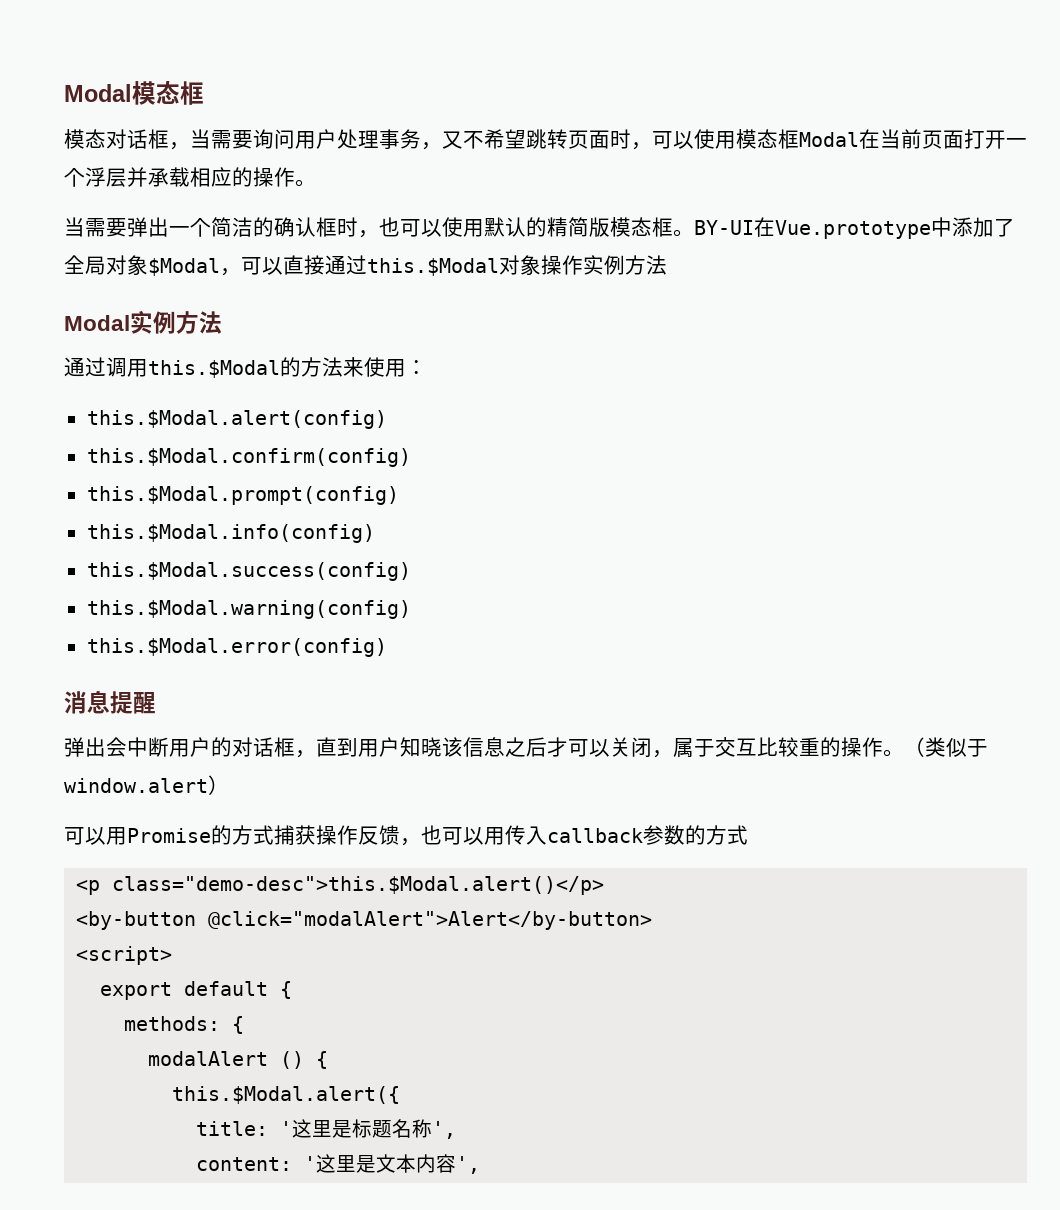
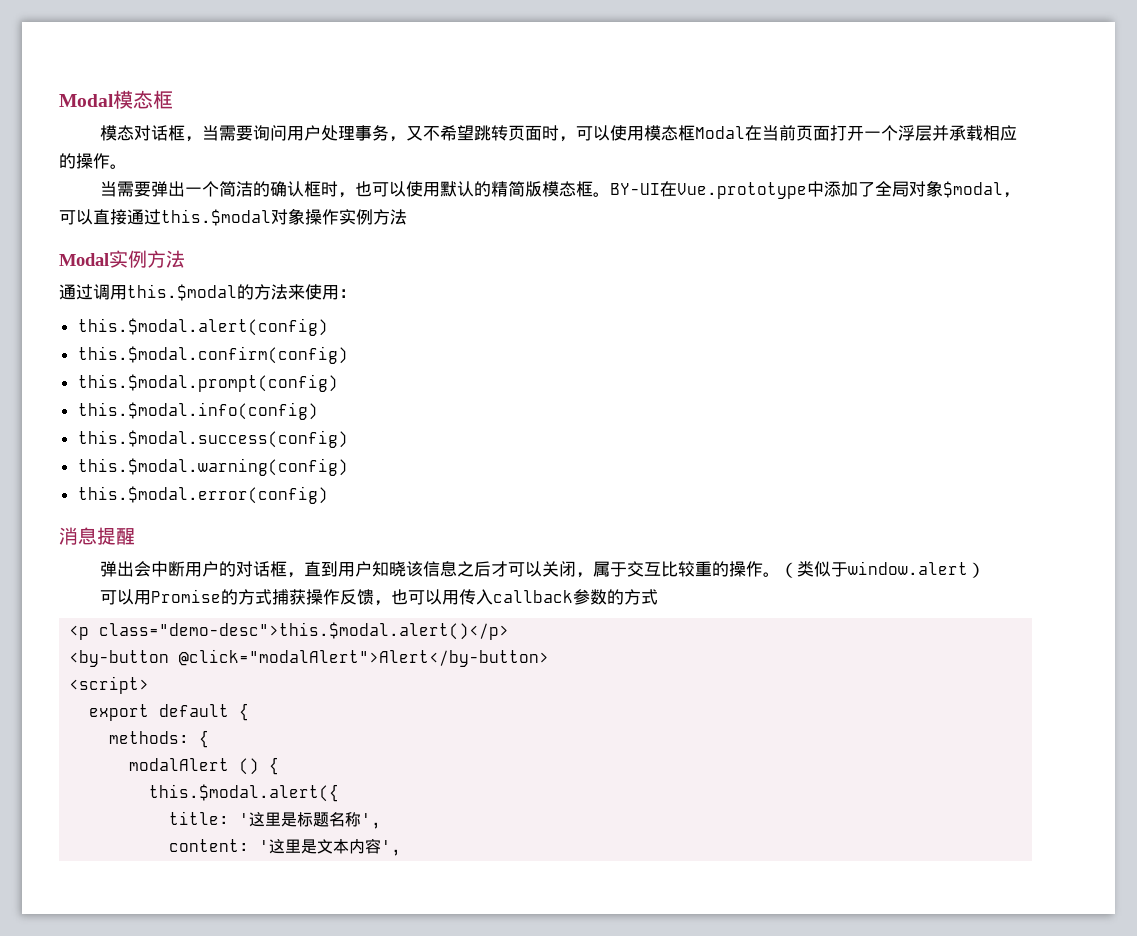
[148,258,220,276] $Modal -> [942,181,1003,198] $modal
[367,258,499,276] this.$Modal -> [161,209,271,226] this.$modal
[148,360,280,378] this.$Modal -> [127,284,237,301] this.$modal
[86,410,387,429] [86,448,411,467] [86,486,399,505] [86,524,375,543] [86,562,411,581] [86,600,411,619] [86,638,387,657] this.$Modal.alert(config) // this.$Modal.confirm(config) // this.$Modal.prompt(config) // this.$Modal.info(config) // this.$Modal.success(config) // this.$Modal.warning(config) // this.$Modal.error(config) -> [77,318,328,336] [77,346,348,364] [77,374,338,392] [77,402,318,420] [77,430,348,448] [77,458,348,476] [77,486,328,504] this.$modal.alert(config) // this.$modal.confirm(config) // this.$modal.prompt(config) // this.$modal.info(config) // this.$modal.success(config) // this.$modal.warning(config) // this.$modal.error(config)
[112,876,605,895] class="demo-desc">this.$Modal.alert()</p> -> [99,622,510,640] class="demo-desc">this.$modal.alert()</p>
[172,1086,401,1104] this.$Modal.alert({ -> [149,784,340,802] this.$modal.alert({

